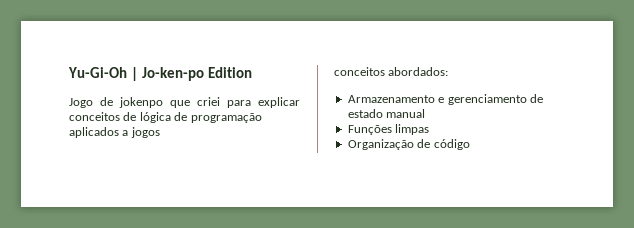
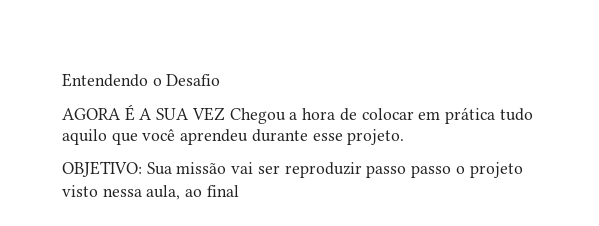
[68,67,252,81] [69,97,300,108] [69,112,262,123] [69,127,160,138] [334,67,449,76] [347,94,543,105] [347,109,426,118] [347,124,430,135] [347,139,470,150] Yu-Gi-Oh | Jo-ken-po Edition // Jogo de jokenpo que criei para explicar conceitos de lógica de programação aplicados a jogos // conceitos abordados: // Armazenamento e gerenciamento de estado manual // Funções limpas // Organização de código -> [62,73,221,87] [62,104,533,124] [62,129,405,145] [62,161,523,178] [62,185,239,200] Entendendo o Desafio // AGORA É A SUA VEZ Chegou a hora de colocar em prática tudo aquilo que você aprendeu durante esse projeto. // OBJETIVO: Sua missão vai ser reproduzir passo passo o projeto visto nessa aula, ao final

